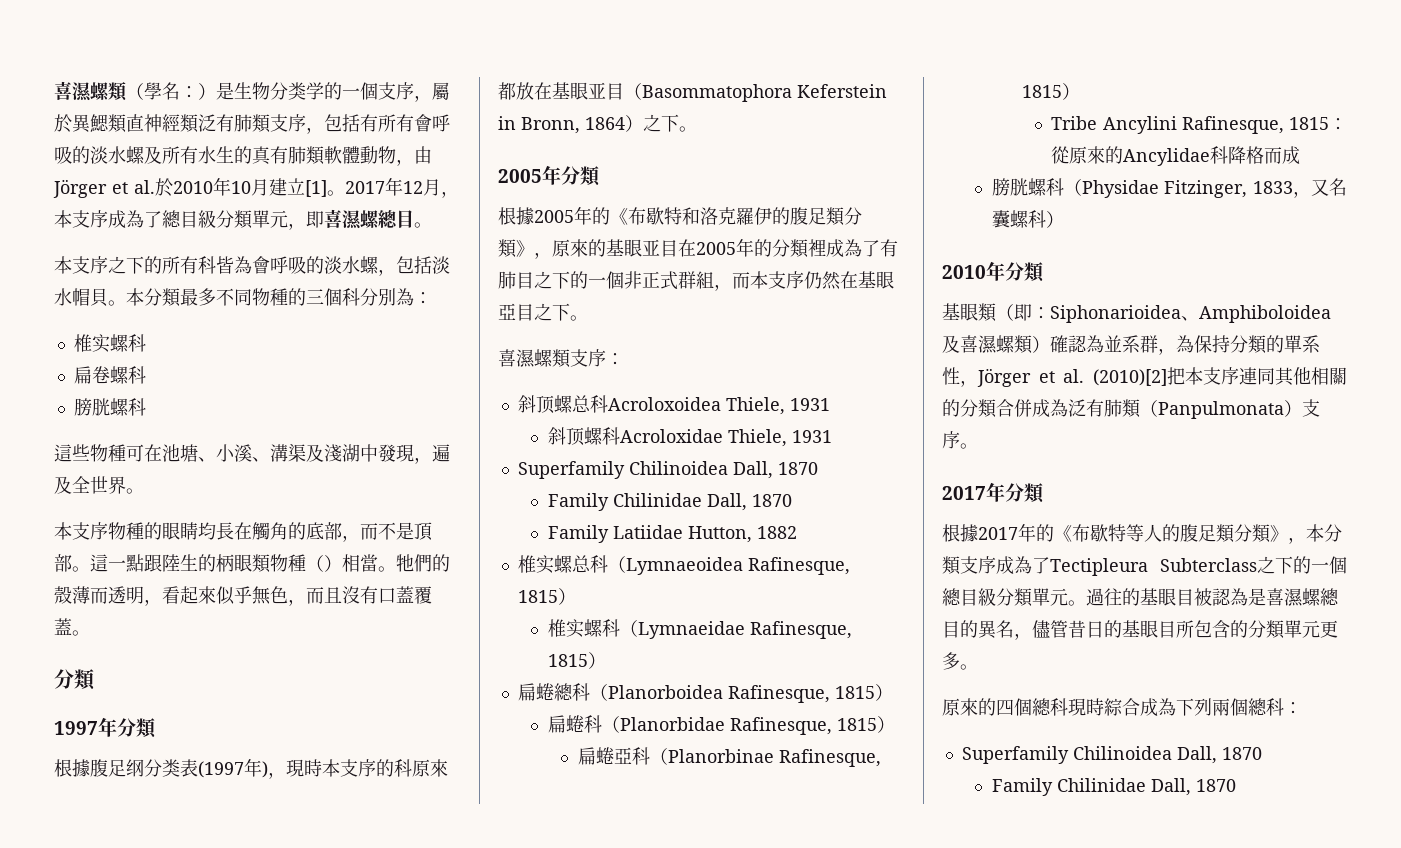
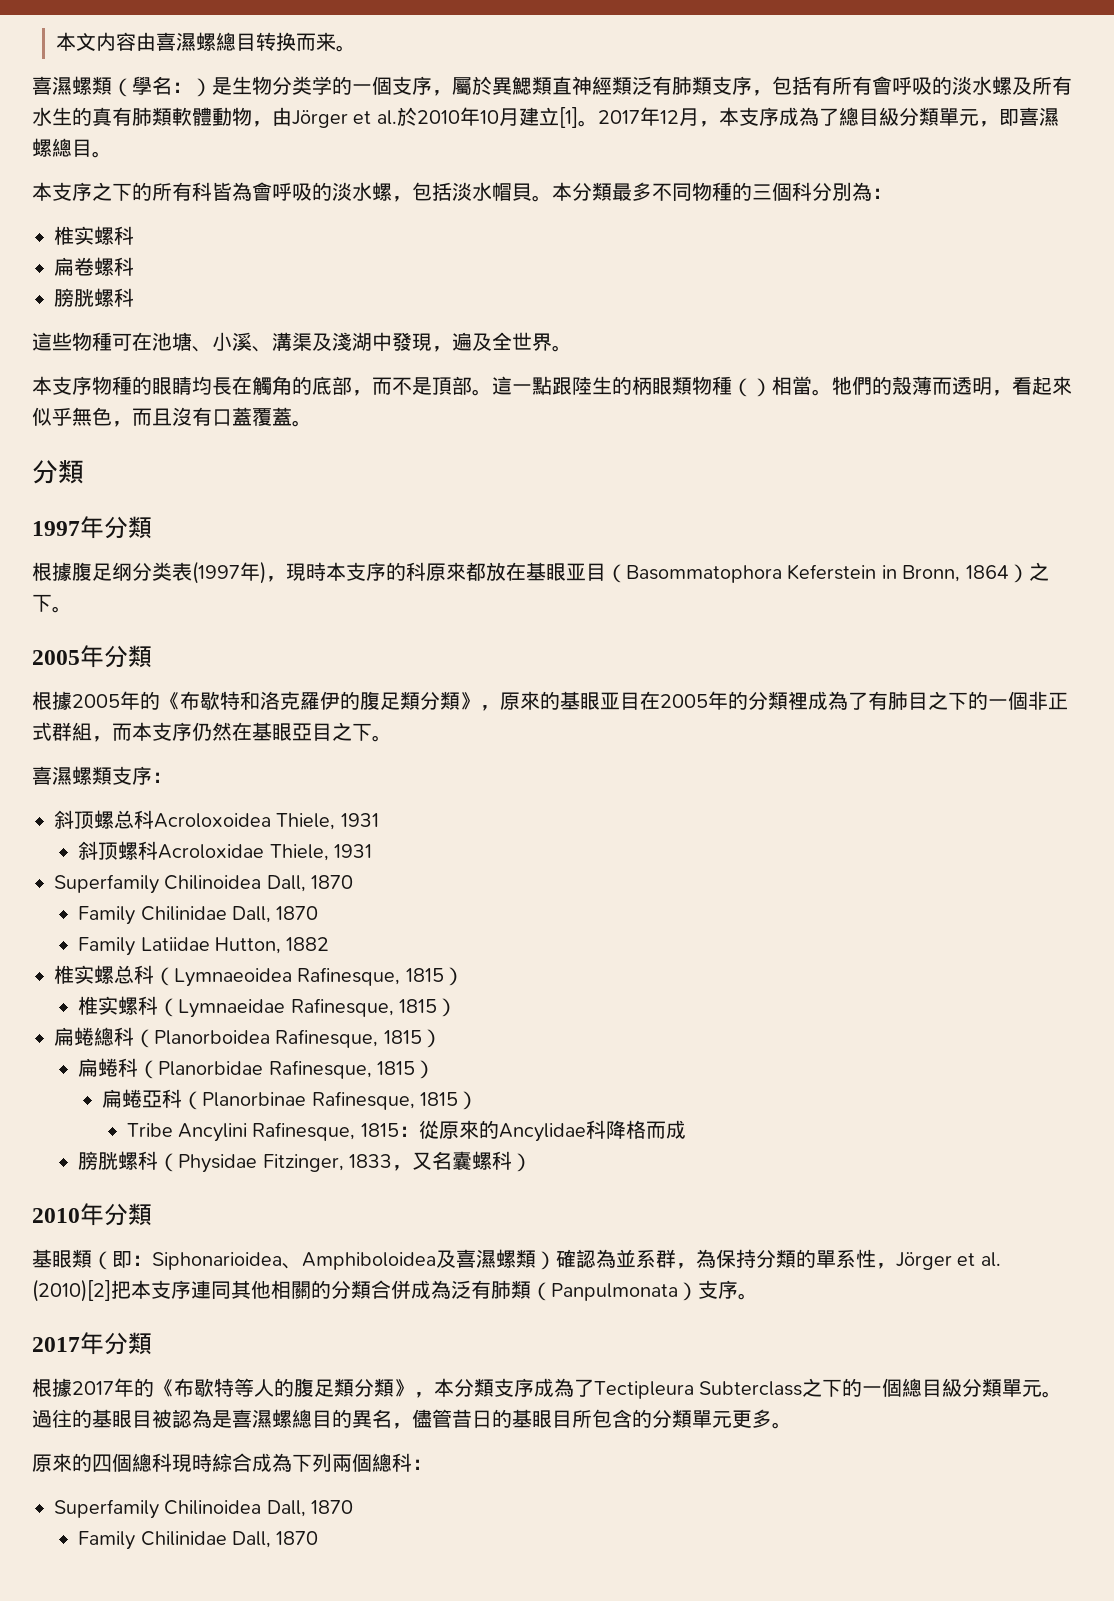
(54, 90) none -> [56,32,357,52] 本文内容由喜濕螺總目转换而来。 //

